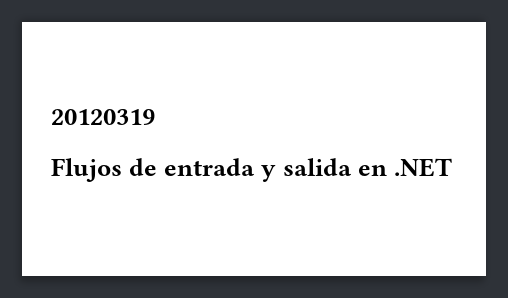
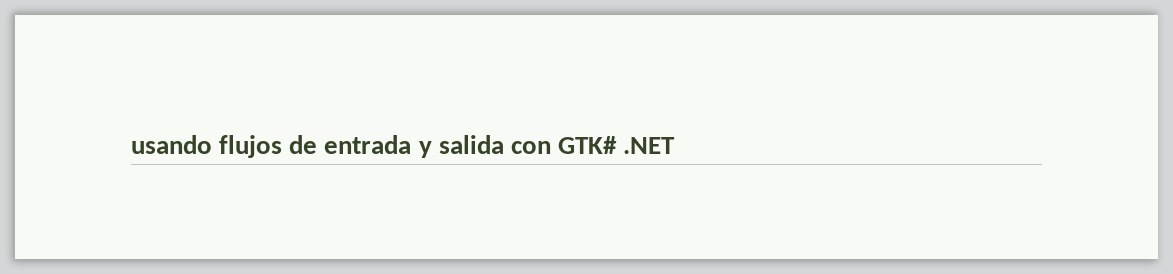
[51,109,155,125] [51,158,122,182] 20120319 // Flujos -> [131,135,283,158] usando flujos
[358,165,388,176] en -> [510,136,618,154] con GTK#

